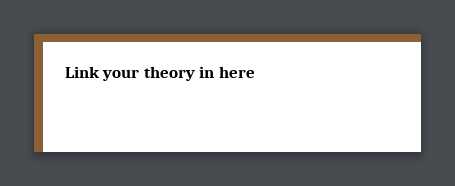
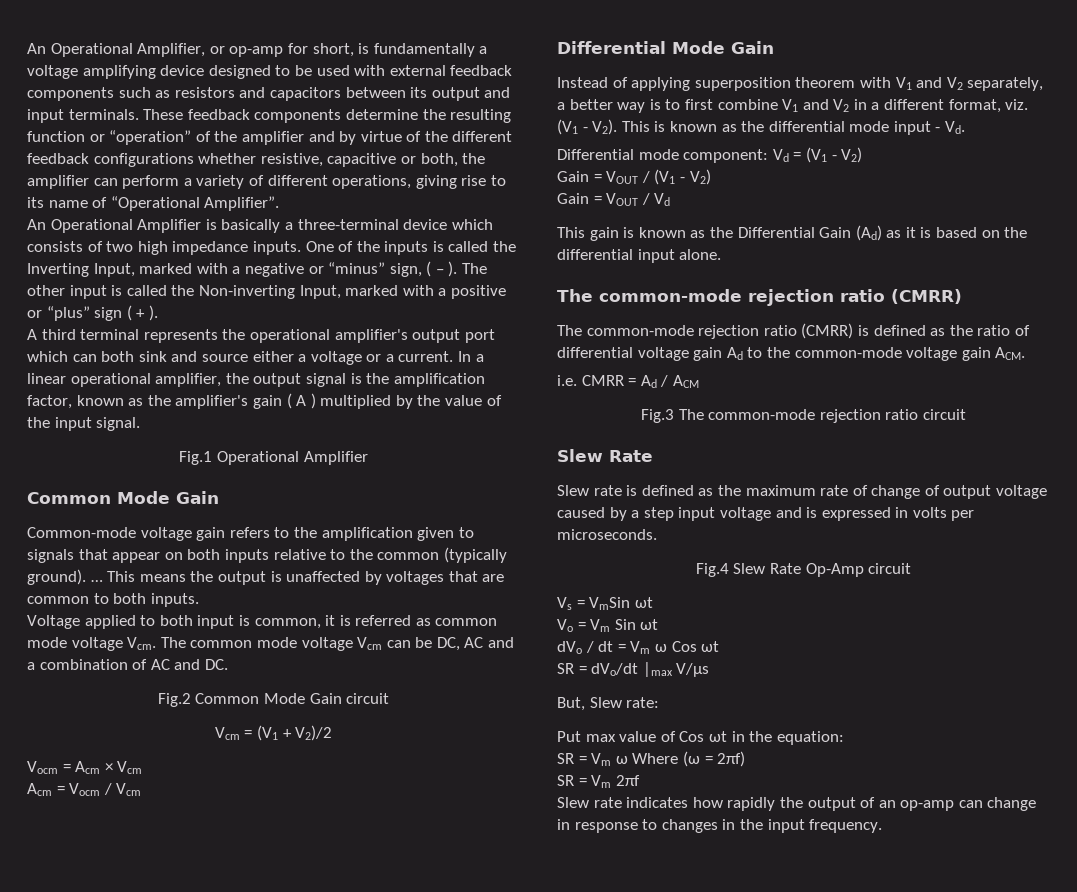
[65,66,255,81] Link your theory in here -> [27,43,488,57] [27,65,513,79] [27,87,511,101] [27,109,512,123] [27,130,513,145] [27,153,486,167] [27,175,506,189] [27,196,280,211] [27,219,493,233] [27,241,517,255] [27,261,488,277] [27,285,506,299] [27,305,158,321] [27,329,495,343] [27,351,484,365] [27,373,485,387] [27,393,502,409] [27,417,141,431] [179,451,368,465] [27,491,219,504] [27,527,474,541] [27,547,507,563] [27,569,505,585] [27,593,199,607] [27,615,498,629] [27,637,515,651] [27,659,228,670] [157,693,390,707] [214,725,333,741] [27,761,143,774] [27,783,142,796] [557,41,774,54] [557,77,1044,91] [557,99,1029,113] [557,119,966,135] [557,147,863,163] [557,169,711,185] [557,193,671,206] [557,225,1028,241] [557,249,722,263] [557,289,962,306] [557,323,1030,339] [557,347,1026,361] [557,375,699,388] [641,409,966,423] [557,449,653,462] [557,485,1048,499] [557,507,975,521] [557,529,657,540] [695,563,912,577] [557,597,653,610] [557,619,659,632] [557,641,720,654] [557,662,710,677] [557,697,660,711] [557,731,844,745] [557,751,746,767] [557,775,640,788] [557,797,1037,811] [557,819,883,833] An Operational Amplifier, or op-amp for short, is fundamentally a voltage amplifying device designed to be used with external feedback components such as resistors and capacitors between its output and input terminals. These feedback components determine the resulting function or “operation” of the amplifier and by virtue of the different feedback configurations whether resistive, capacitive or both, the amplifier can perform a variety of different operations, giving rise to its name of “Operational Amplifier”. // An Operational Amplifier is basically a three-terminal device which consists of two high impedance inputs. One of the inputs is called the Inverting Input, marked with a negative or “minus” sign, ( – ). The other input is called the Non-inverting Input, marked with a positive or “plus” sign ( + ). // A third terminal represents the operational amplifier's output port which can both sink and source either a voltage or a current. In a linear operational amplifier, the output signal is the amplification factor, known as the amplifier's gain ( A ) multiplied by the value of the input signal. // Fig.1 Operational Amplifier // Common Mode Gain // Common-mode voltage gain refers to the amplification given to signals that appear on both inputs relative to the common (typically ground). … This means the output is unaffected by voltages that are common to both inputs. // Voltage applied to both input is common, it is referred as common mode voltage Vcm. The common mode voltage Vcm can be DC, AC and a combination of AC and DC. // Fig.2 Common Mode Gain circuit // Vcm = (V1 + V2)/2 // Vocm = Acm × Vcm // Acm = Vocm / Vcm // Differential Mode Gain // Instead of applying superposition theorem with V1 and V2 separately, a better way is to first combine V1 and V2 in a different format, viz. (V1 - V2). This is known as the differential mode input - Vd. // Differential mode component: Vd = (V1 - V2) // Gain = VOUT / (V1 - V2) // Gain = VOUT / Vd // This gain is known as the Differential Gain (Ad) as it is based on the differential input alone. // The common-mode rejection ratio (CMRR) // The common-mode rejection ratio (CMRR) is defined as the ratio of differential voltage gain Ad to the common-mode voltage gain ACM. // i.e. CMRR = Ad / ACM // Fig.3 The common-mode rejection ratio circuit // Slew Rate // Slew rate is defined as the maximum rate of change of output voltage caused by a step input voltage and is expressed in volts per microseconds. // Fig.4 Slew Rate Op-Amp circuit // Vs = VmSin ωt // Vo = Vm Sin ωt // dVo / dt = Vm ω Cos ωt // SR = dVo/dt |max V/µs // But, Slew rate: // Put max value of Cos ωt in the equation: // SR = Vm ω Where (ω = 2πf) // SR = Vm 2πf // Slew rate indicates how rapidly the output of an op-amp can change in response to changes in the input frequency.

